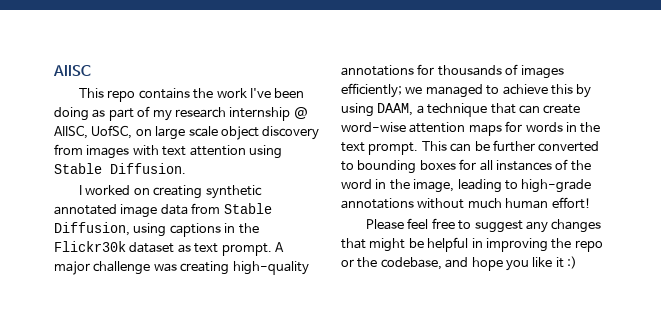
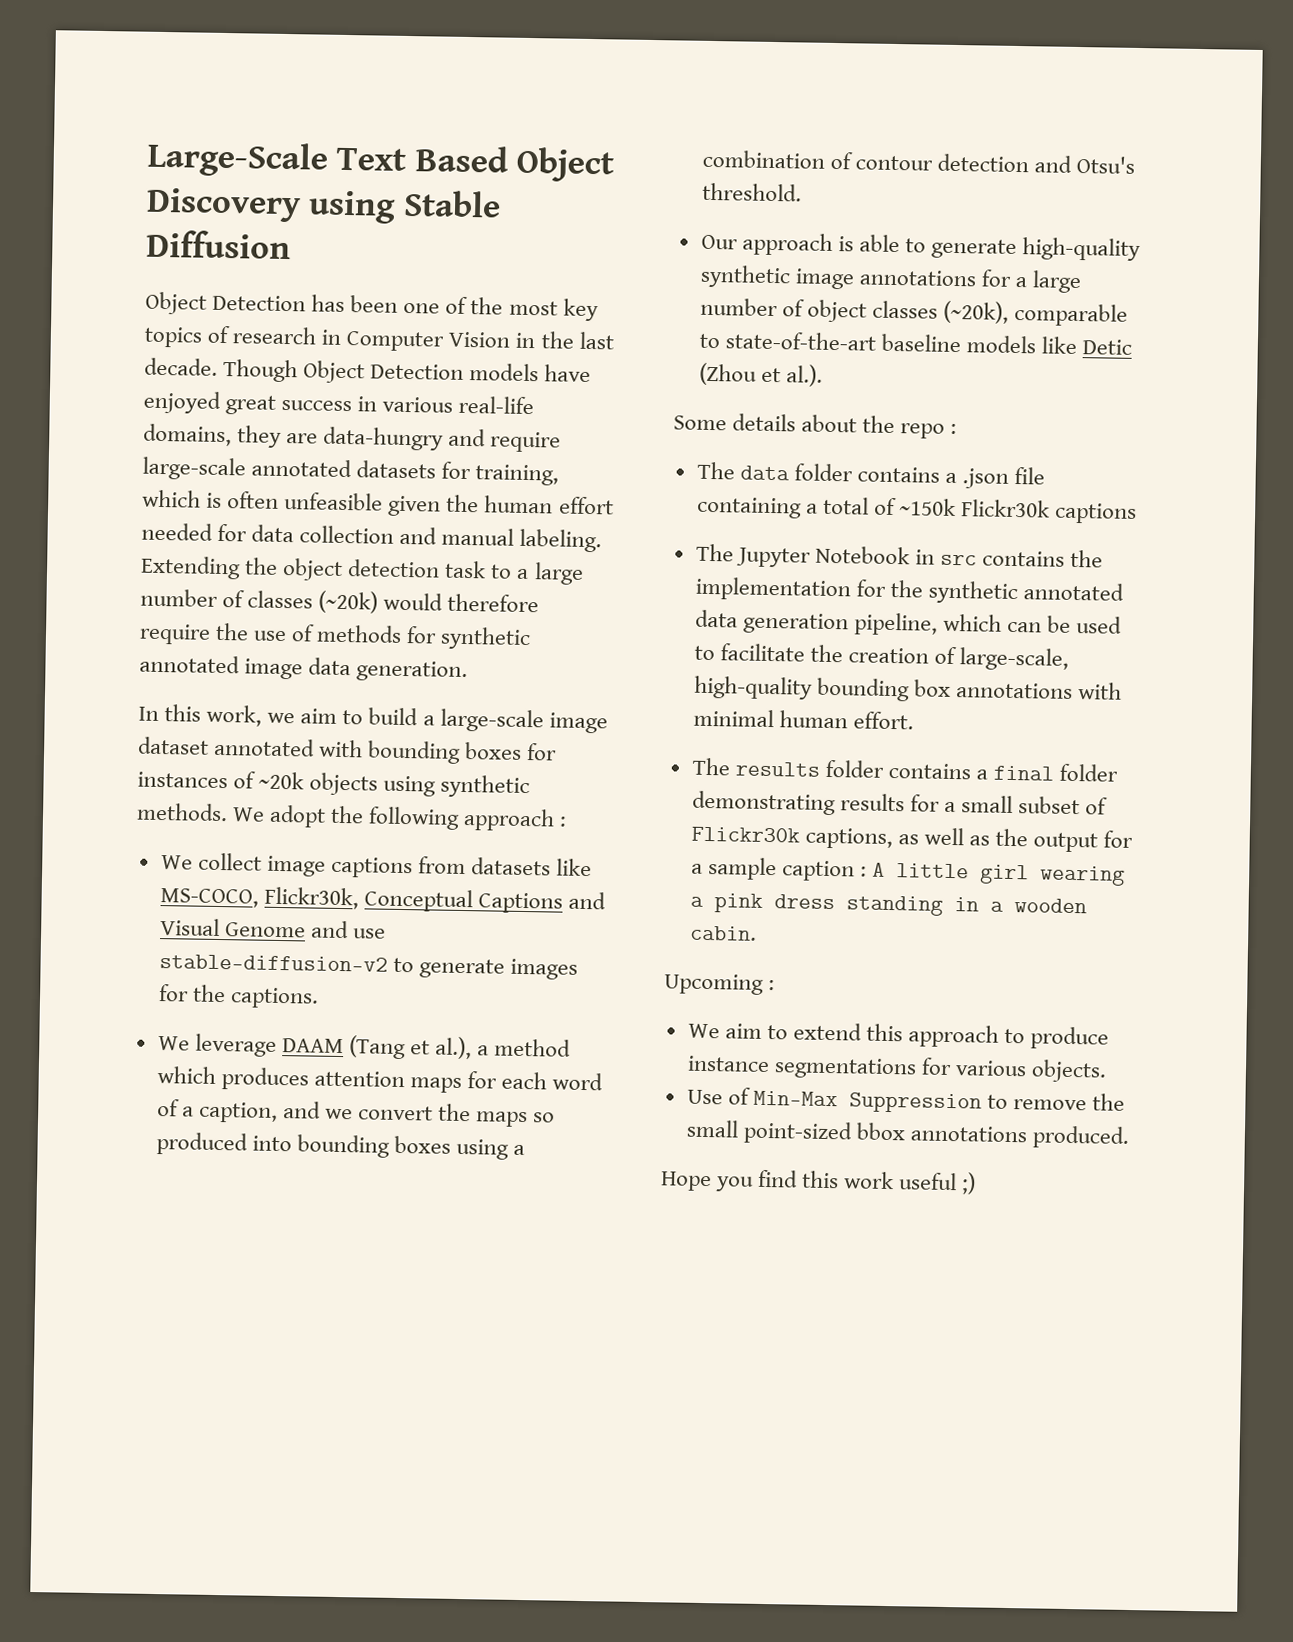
[53,65,91,76] [79,88,305,102] [54,106,308,121] [54,125,320,140] [54,144,282,159] [54,163,186,174] [79,185,262,199] [54,203,272,218] [54,222,259,237] [54,241,284,256] [54,261,309,275] [341,64,564,79] [341,83,592,98] [341,103,581,117] [341,121,601,136] [341,140,600,155] [341,159,591,174] [341,179,592,193] [341,197,591,209] [366,218,602,233] [341,237,603,252] [341,256,577,271] AIISC // This repo contains the work I've been doing as part of my research internship @ AIISC, UofSC, on large scale object discovery from images with text attention using Stable Diffusion. // I worked on creating synthetic annotated image data from Stable Diffusion, using captions in the Flickr30k dataset as text prompt. A major challenge was creating high-quality annotations for thousands of images efficiently; we managed to achieve this by using DAAM, a technique that can create word-wise attention maps for words in the text prompt. This can be further converted to bounding boxes for all instances of the word in the image, leading to high-grade annotations without much human effort! // Please feel free to suggest any changes that might be helpful in improving the repo or the codebase, and hope you like it :) -> [147,140,616,183] [146,187,501,224] [146,229,291,260] [145,291,599,322] [144,325,615,352] [144,357,592,384] [143,390,535,415] [143,423,562,453] [142,456,560,486] [142,489,614,517] [141,522,603,553] [140,555,584,585] [140,588,540,614] [139,622,532,651] [139,654,469,683] [138,704,608,734] [138,736,558,764] [137,771,531,799] [136,802,568,832] [160,852,593,879] [159,886,607,914] [159,918,386,939] [158,954,578,980] [157,984,319,1009] [157,1033,572,1060] [156,1066,604,1094] [156,1098,556,1128] [155,1131,526,1160] [701,149,1136,174] [701,182,802,202] [700,232,1142,262] [699,264,1083,294] [699,297,1129,327] [698,331,1133,355] [698,362,823,387] [673,413,958,439] [696,461,1046,489] [695,496,1138,525] [695,543,1104,568] [694,576,1125,605] [694,609,1123,636] [693,643,1070,671] [693,675,1123,702] [692,708,914,730] [691,757,1119,782] [691,790,1109,816] [690,826,1134,853] [690,857,1126,886] [689,893,1087,916] [689,925,757,941] [664,973,776,995] [687,1022,1110,1050] [686,1055,1108,1083] [686,1087,1126,1114] [685,1119,1131,1149] [660,1169,977,1195] Large-Scale Text Based Object Discovery using Stable Diffusion // Object Detection has been one of the most key topics of research in Computer Vision in the last decade. Though Object Detection models have enjoyed great success in various real-life domains, they are data-hungry and require large-scale annotated datasets for training, which is often unfeasible given the human effort needed for data collection and manual labeling. Extending the object detection task to a large number of classes (~20k) would therefore require the use of methods for synthetic annotated image data generation. // In this work, we aim to build a large-scale image dataset annotated with bounding boxes for instances of ~20k objects using synthetic methods. We adopt the following approach : // We collect image captions from datasets like MS-COCO, Flickr30k, Conceptual Captions and Visual Genome and use stable-diffusion-v2 to generate images for the captions. // We leverage DAAM (Tang et al.), a method which produces attention maps for each word of a caption, and we convert the maps so produced into bounding boxes using a combination of contour detection and Otsu's threshold. // Our approach is able to generate high-quality synthetic image annotations for a large number of object classes (~20k), comparable to state-of-the-art baseline models like Detic (Zhou et al.). // Some details about the repo : // The data folder contains a .json file containing a total of ~150k Flickr30k captions // The Jupyter Notebook in src contains the implementation for the synthetic annotated data generation pipeline, which can be used to facilitate the creation of large-scale, high-quality bounding box annotations with minimal human effort. // The results folder contains a final folder demonstrating results for a small subset of Flickr30k captions, as well as the output for a sample caption : A little girl wearing a pink dress standing in a wooden cabin. // Upcoming : // We aim to extend this approach to produce instance segmentations for various objects. // Use of Min-Max Suppression to remove the small point-sized bbox annotations produced. // Hope you find this work useful ;)

